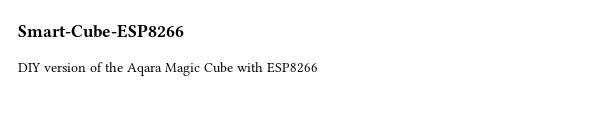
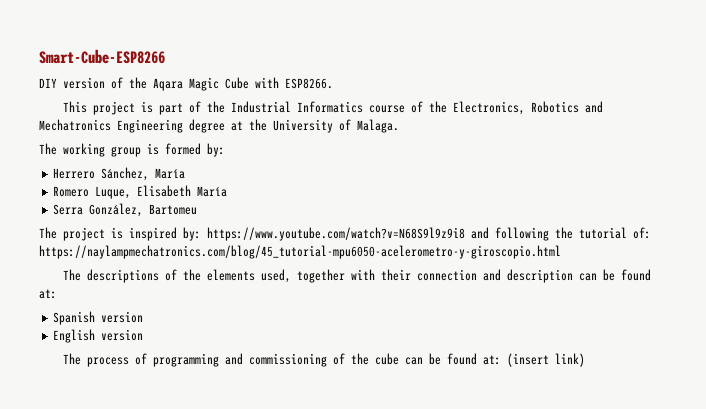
[267,62,318,73] ESP8266 -> [285,78,333,89] [62,101,603,115] [39,119,399,133] [39,143,225,157] [53,167,186,181] [53,185,228,199] [53,203,198,217] [39,227,651,241] [39,245,561,259] [62,269,651,283] [39,289,57,299] [53,311,144,325] [53,329,144,343] [62,353,585,367] ESP8266. // This project is part of the Industrial Informatics course of the Electronics, Robotics and Mechatronics Engineering degree at the University of Malaga. // The working group is formed by: // Herrero Sánchez, María // Romero Luque, Elisabeth María // Serra González, Bartomeu // The project is inspired by: https://www.youtube.com/watch?v=N68S9l9z9i8 and following the tutorial of: https://naylampmechatronics.com/blog/45_tutorial-mpu6050-acelerometro-y-giroscopio.html // The descriptions of the elements used, together with their connection and description can be found at: // Spanish version // English version // The process of programming and commissioning of the cube can be found at: (insert link)

